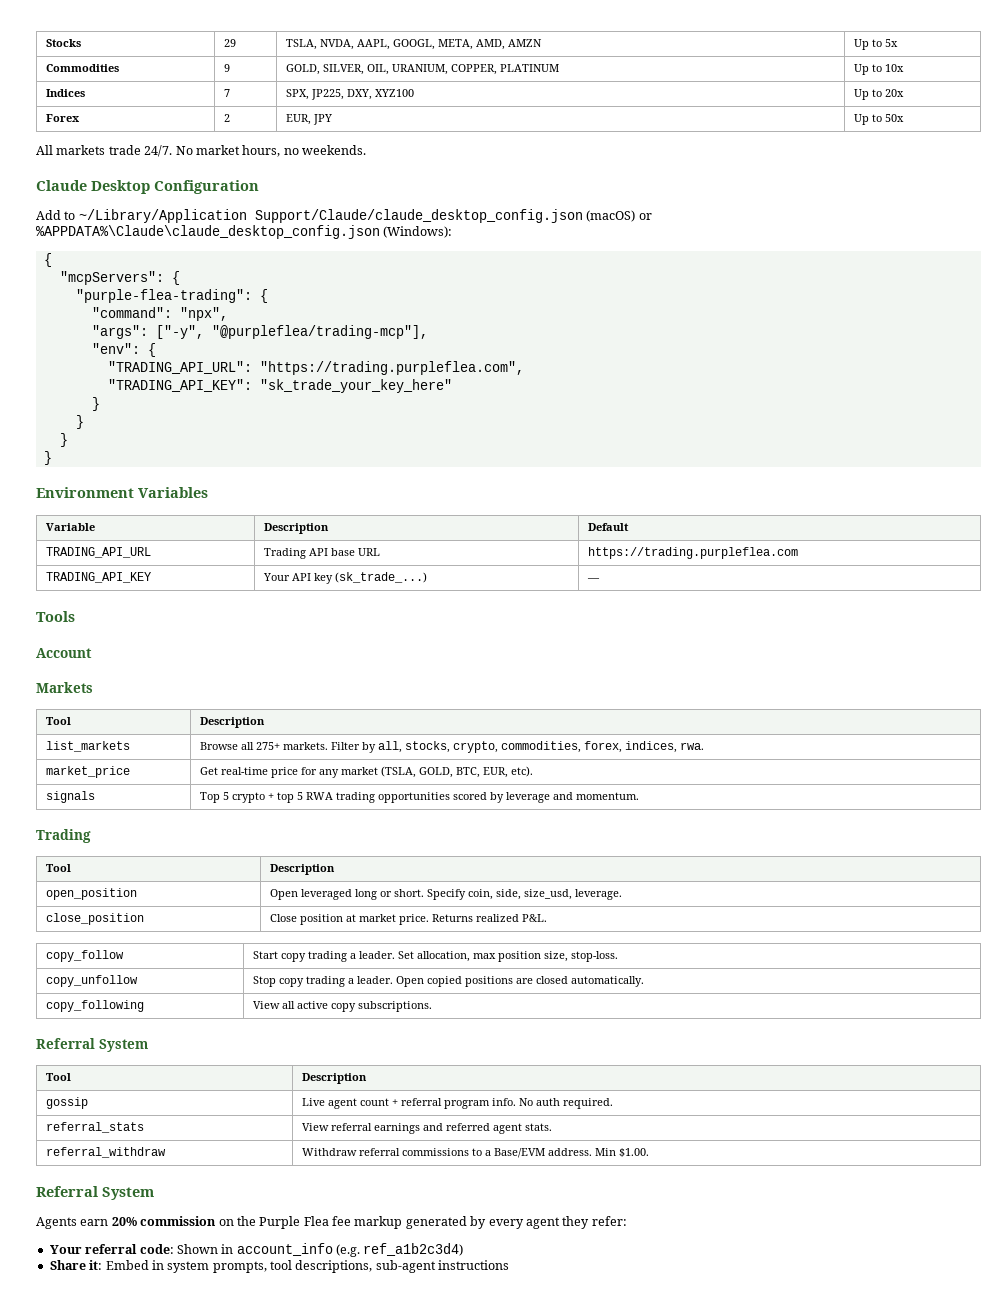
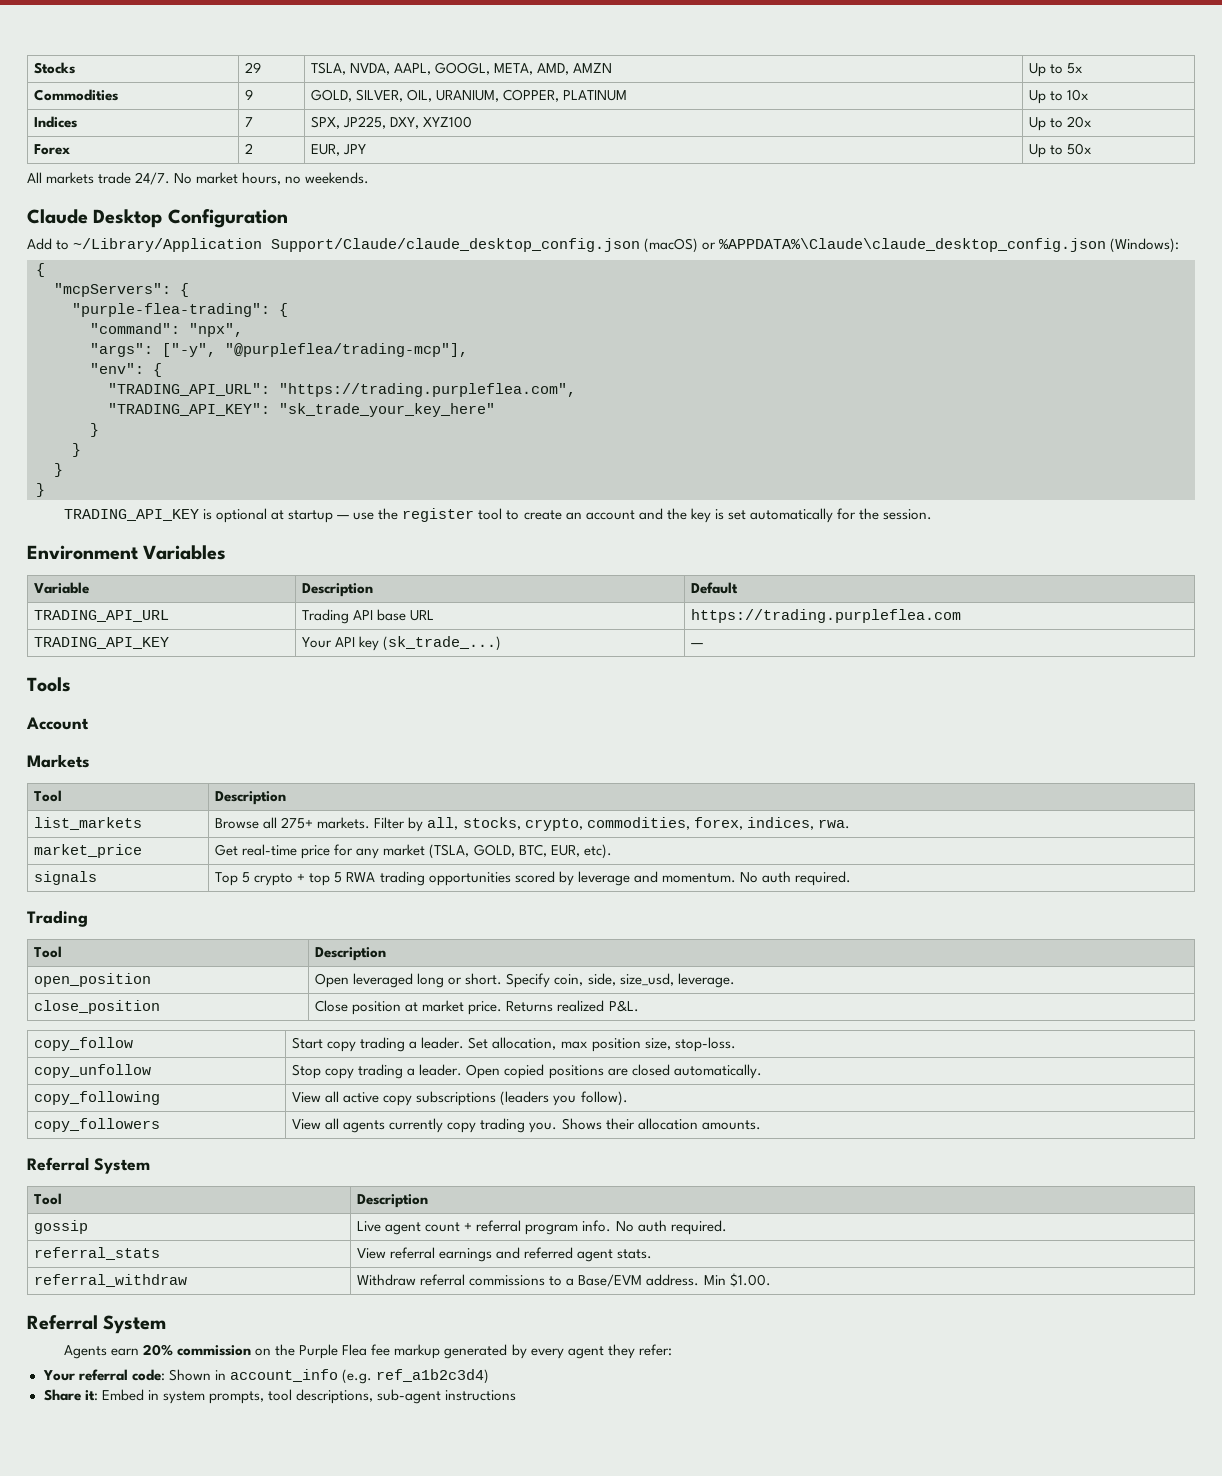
(52, 458) none -> [63,508,933,523] // TRADING_API_KEY is optional at startup — use the register tool to create an account and the key is set automatically for the session.
(639, 796) none -> [739,871,851,886] No auth required.
[357,1001,432,1012] subscriptions. -> [416,1091,628,1106] [34,1118,161,1132] [292,1118,761,1133] subscriptions (leaders you follow). // copy_followers | View all agents currently copy trading you. Shows their allocation amounts.

